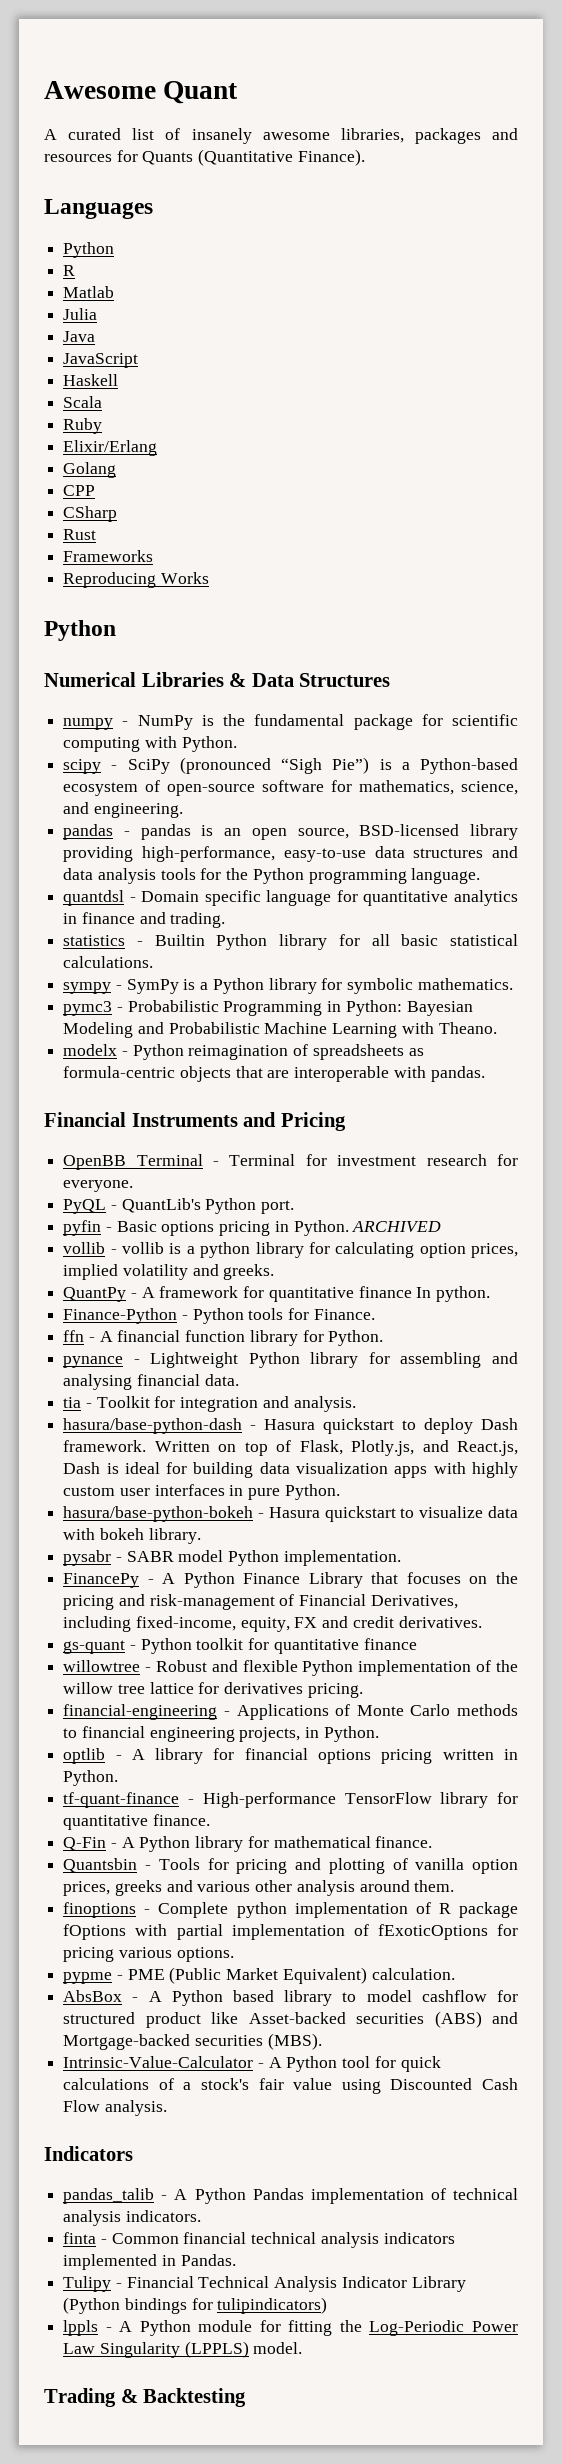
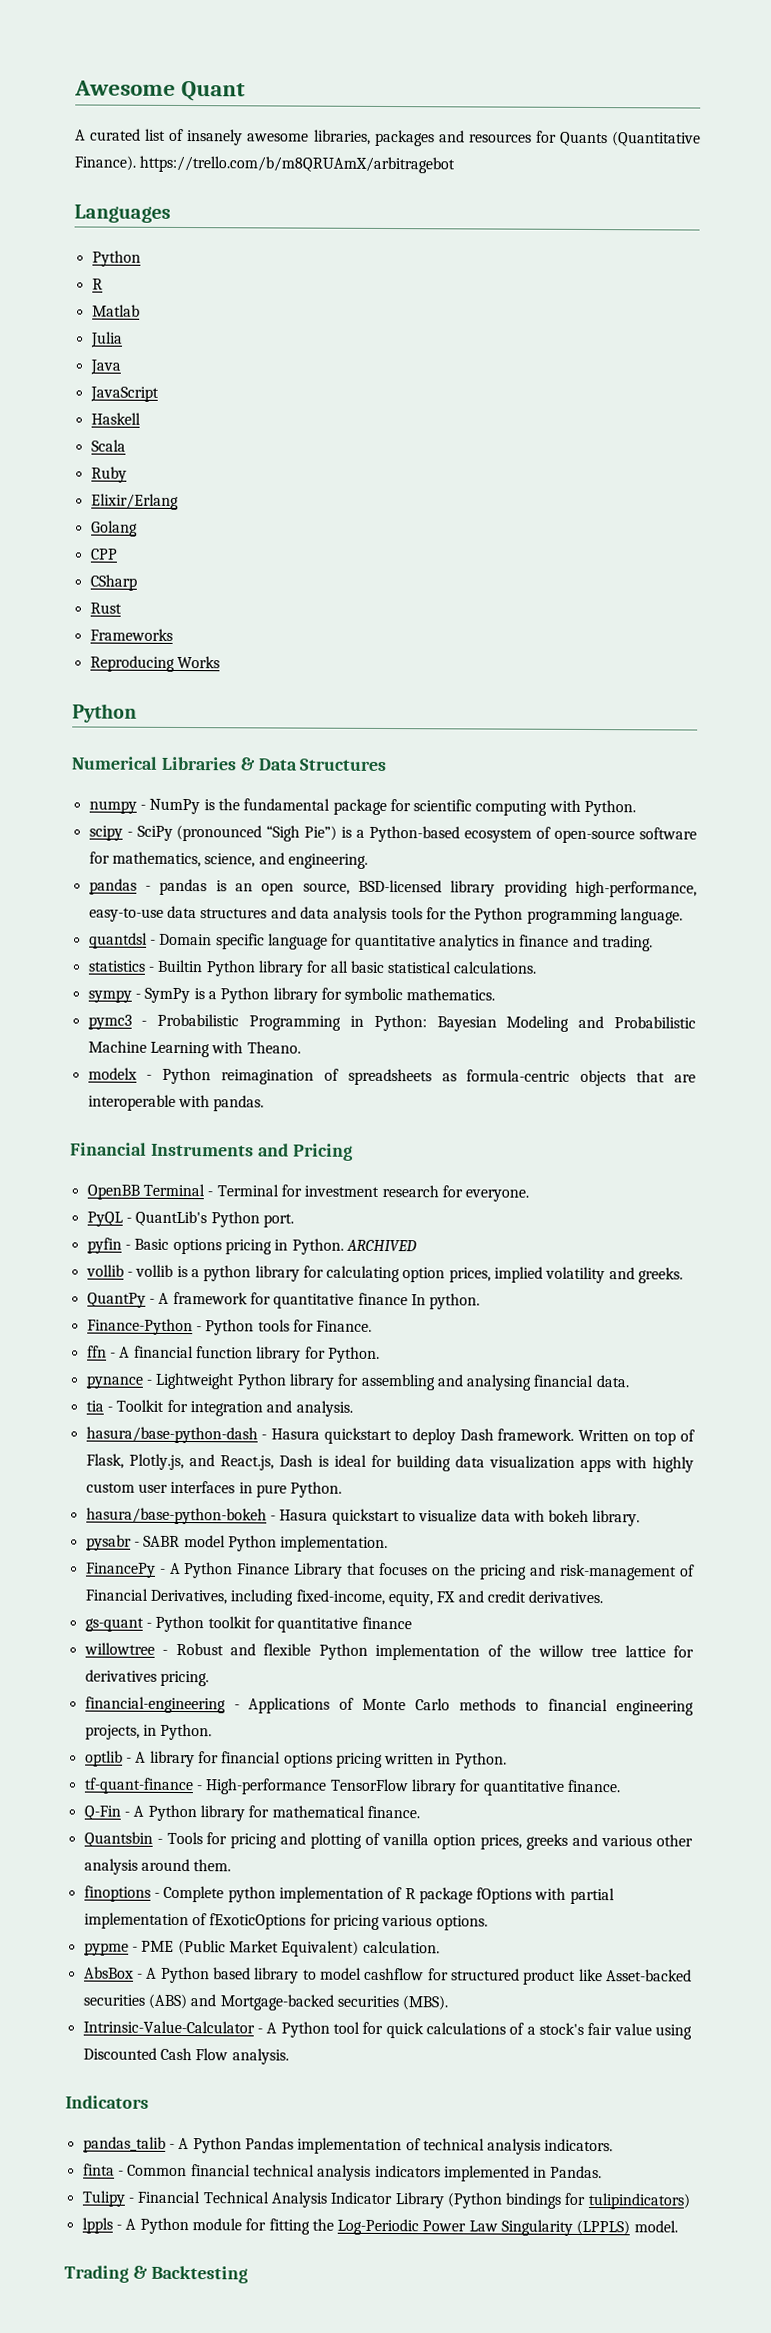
(365, 157) none -> [139,155,456,174] https://trello.com/b/m8QRUAmX/arbitragebot

